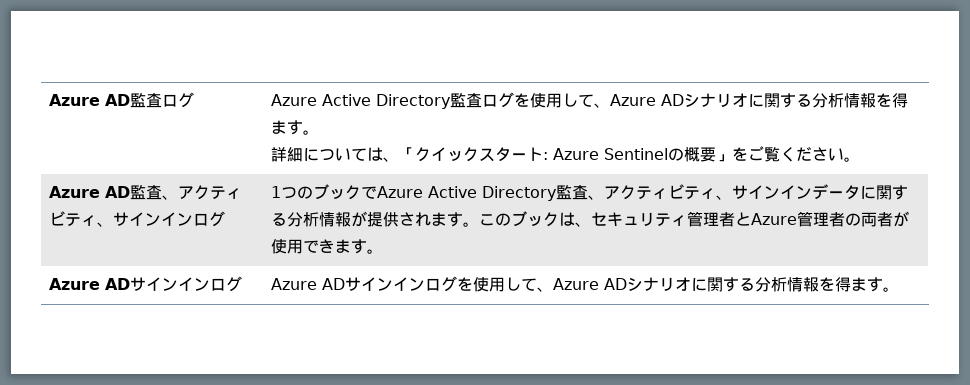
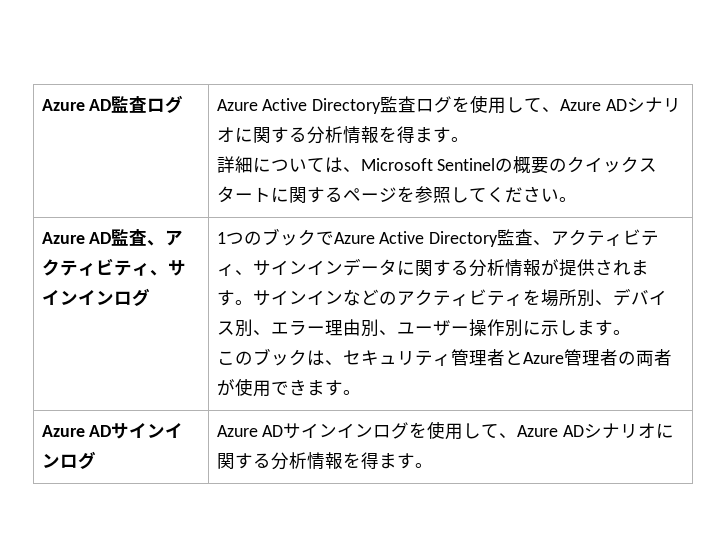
[399,146,781,162] 「クイックスタート: Azure Sentinelの概要」をご覧 -> [360,156,658,174] [216,186,487,203] Microsoft Sentinelの概要のクイックスタートに関するページを参照して
(480, 224) none -> [252,288,667,307] [216,319,631,337] サインインなどのアクティビティを場所別、デバイス別、エラー理由別、ユーザー操作別に示します。 //

